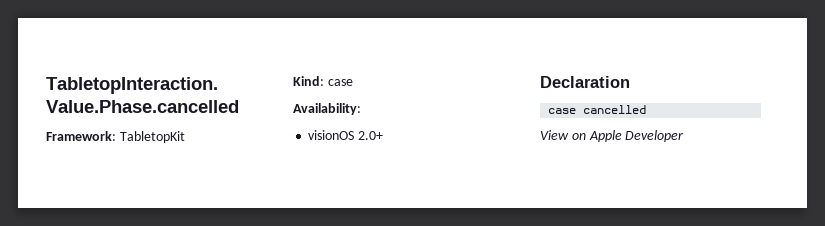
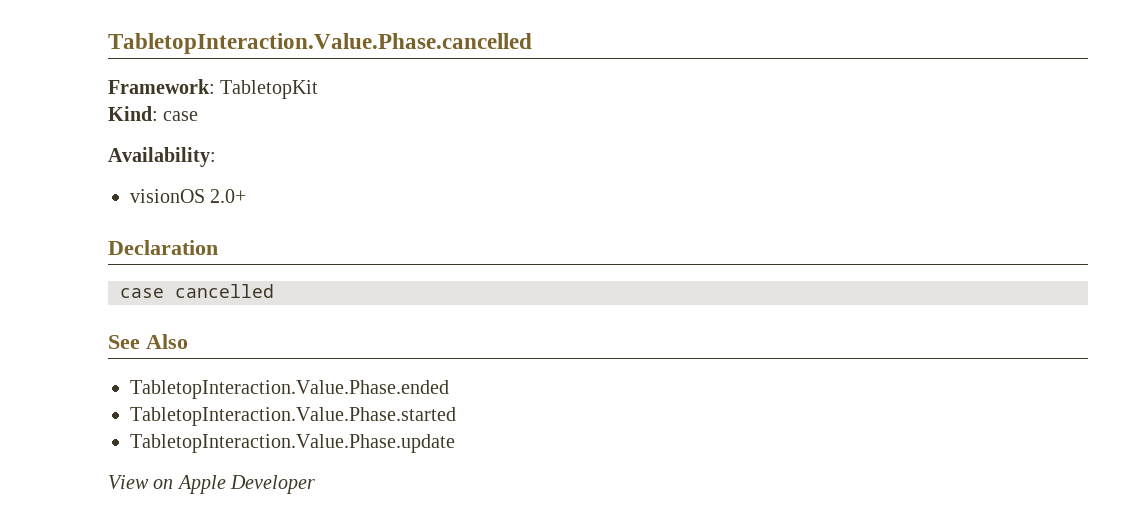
(647, 109) none -> [108,334,188,349] [130,380,449,399] [130,407,456,426] [130,434,455,453] // See Also // TabletopInteraction.Value.Phase.ended // TabletopInteraction.Value.Phase.started // TabletopInteraction.Value.Phase.update

